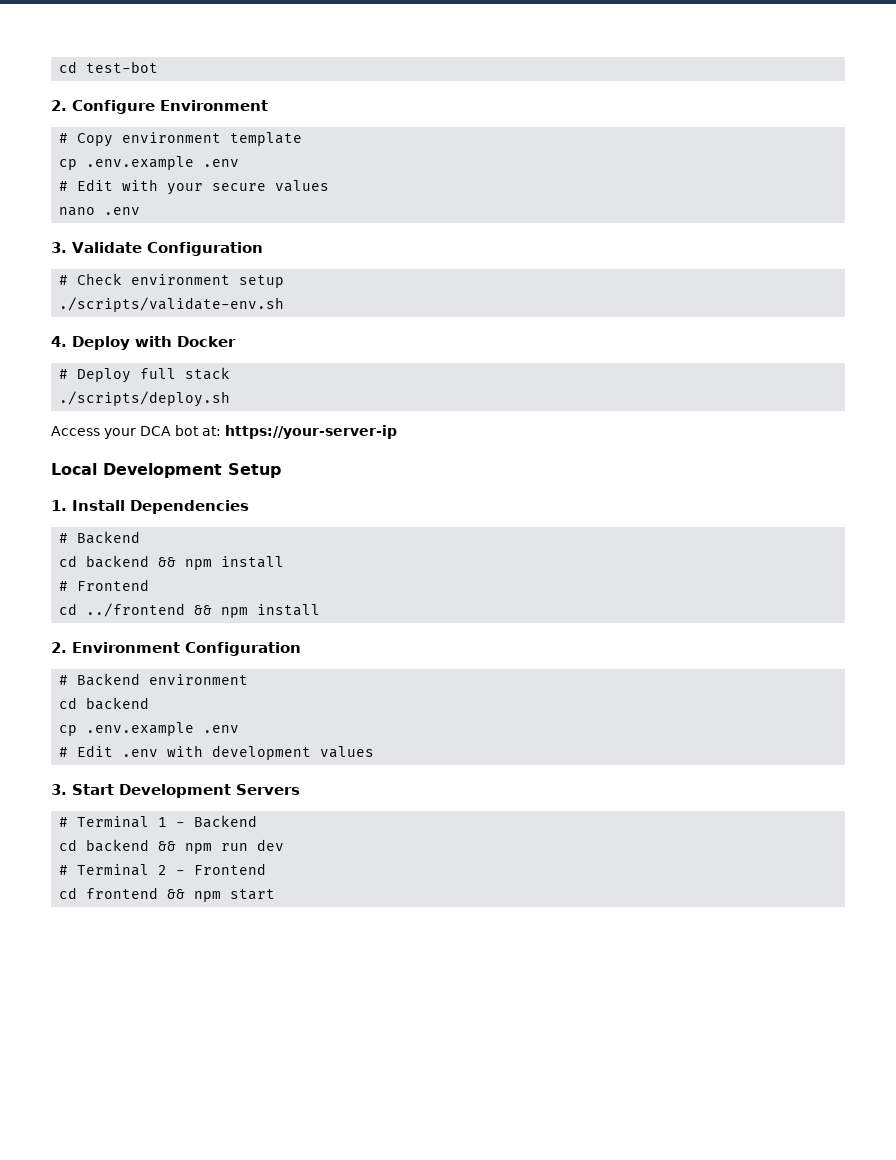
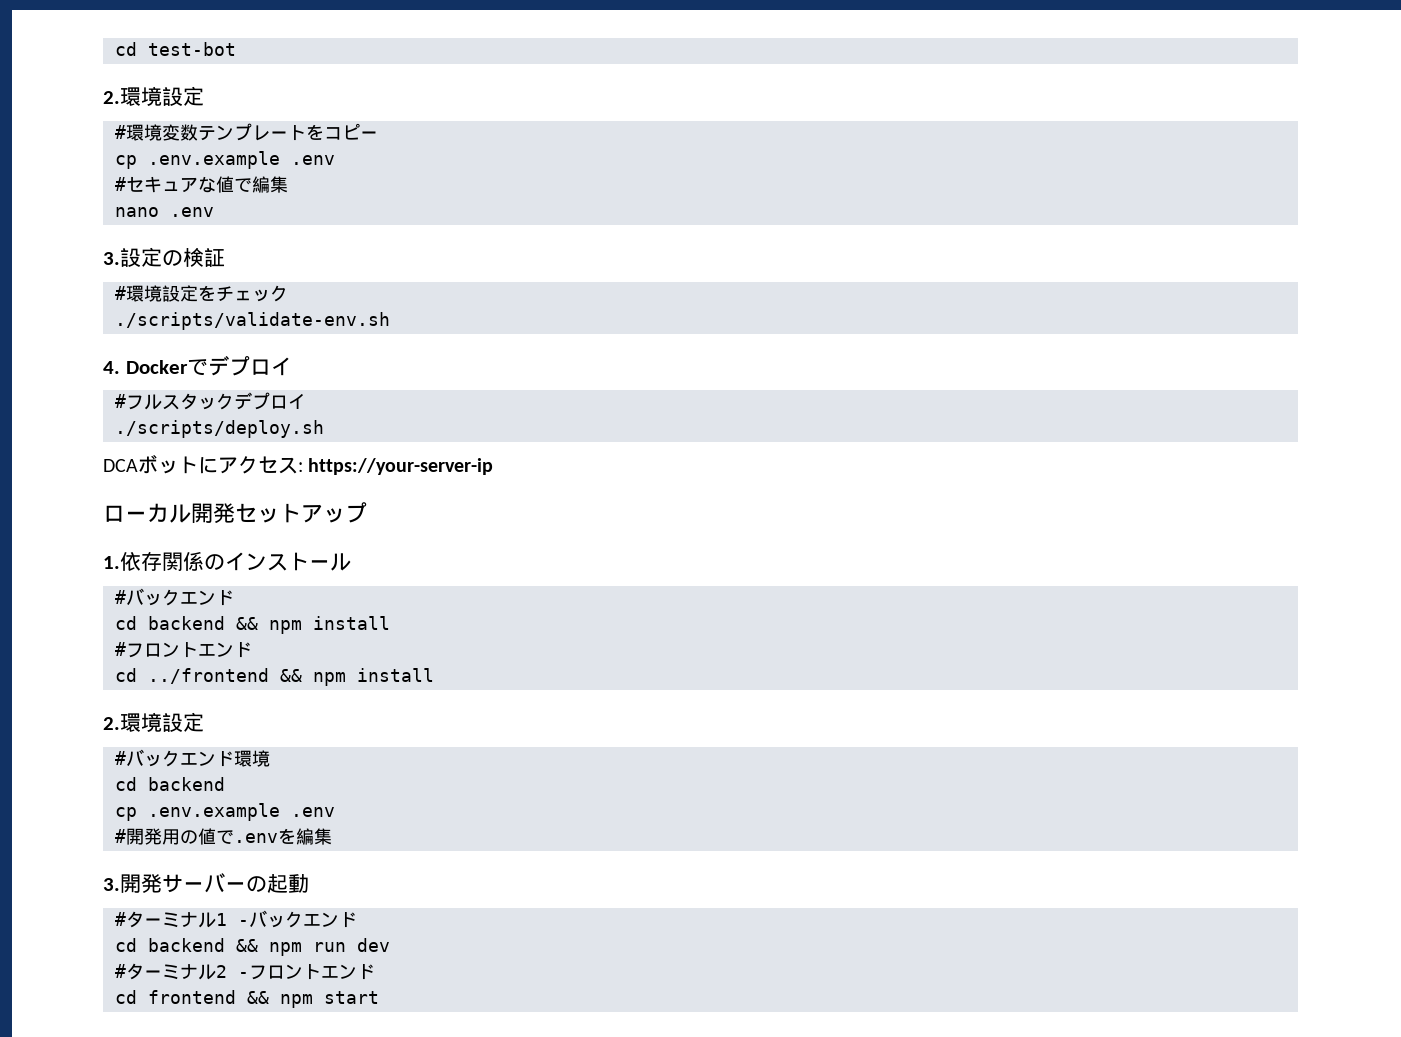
[72,100,268,114] [59,132,303,147] [59,156,240,170] [59,179,330,195] Configure Environment // # Copy environment template // cp .env.example .env // # Edit with your secure values -> [120,86,204,106] [115,123,378,141] [115,151,335,169] [115,176,288,193] 環境設定 // #環境変数テンプレートをコピー // cp .env.example .env // #セキュアな値で編集
[72,242,263,256] [59,273,285,288] Validate Configuration // # Check environment setup -> [120,247,225,267] [115,285,288,302] 設定の検証 // #環境設定をチェック
[72,336,172,350] Deploy with -> (120, 367) none
[59,367,231,383] [59,391,231,407] [51,425,397,439] [51,463,281,478] [51,500,249,514] [59,531,141,544] // # Deploy full stack // ./scripts/deploy.sh // Access your DCA bot at: https://your-server-ip // Local Development Setup // 1. Install Dependencies // # Backend -> [186,355,292,376] [115,392,306,410] [115,420,324,438] [103,454,494,475] [103,502,367,524] [103,551,351,571] [115,588,234,606] でデプロイ // #フルスタックデプロイ // ./scripts/deploy.sh // DCAボットにアクセス: https://your-server-ip // ローカル開発セットアップ // 1.依存関係のインストール // #バックエンド
[77,579,150,591] Frontend -> [126,642,252,658] フロントエンド
[72,642,301,656] [59,673,249,686] Environment Configuration // # Backend environment -> [120,712,204,732] [115,749,270,767] 環境設定 // #バックエンド環境
[77,745,375,760] [51,784,300,798] [59,815,258,828] Edit .env with development values // 3. Start Development Servers // # Terminal 1 - Backend -> [126,828,332,845] [103,873,309,894] [115,910,357,928] 開発用の値で.envを編集 // 3.開発サーバーの起動 // #ターミナル1 -バックエンド
[77,863,267,876] Terminal 2 - Frontend -> [126,963,375,980] ターミナル2 -フロントエンド

